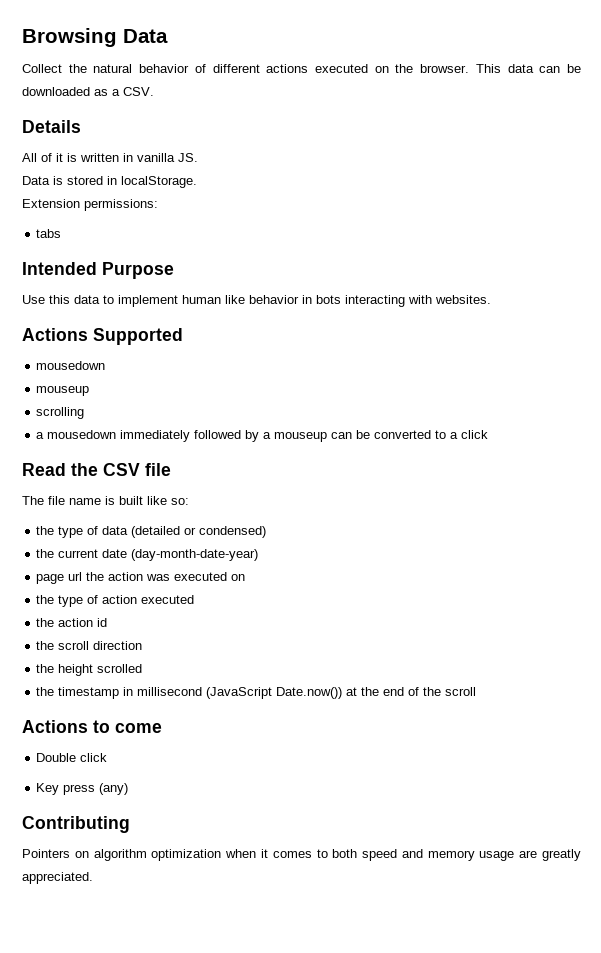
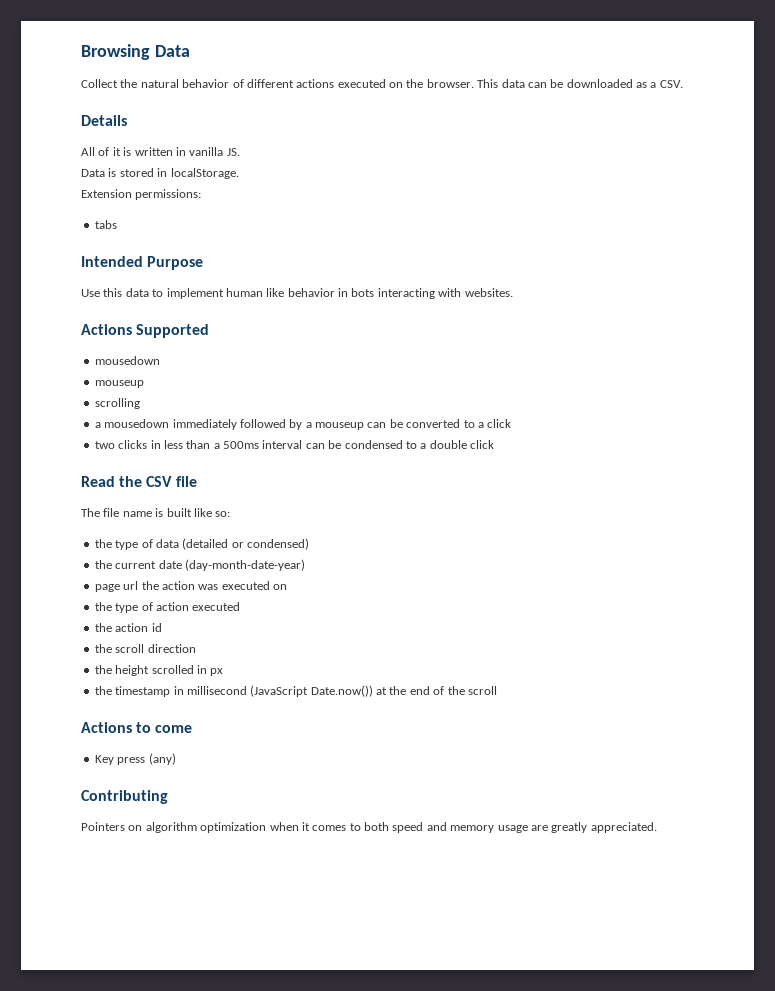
(489, 434) none -> [94,440,494,449] // two clicks in less than a 500ms interval can be condensed to a double click
(143, 668) none -> [196,665,224,676] in px
[36,753,108,762] // Double click -> (193, 729) none

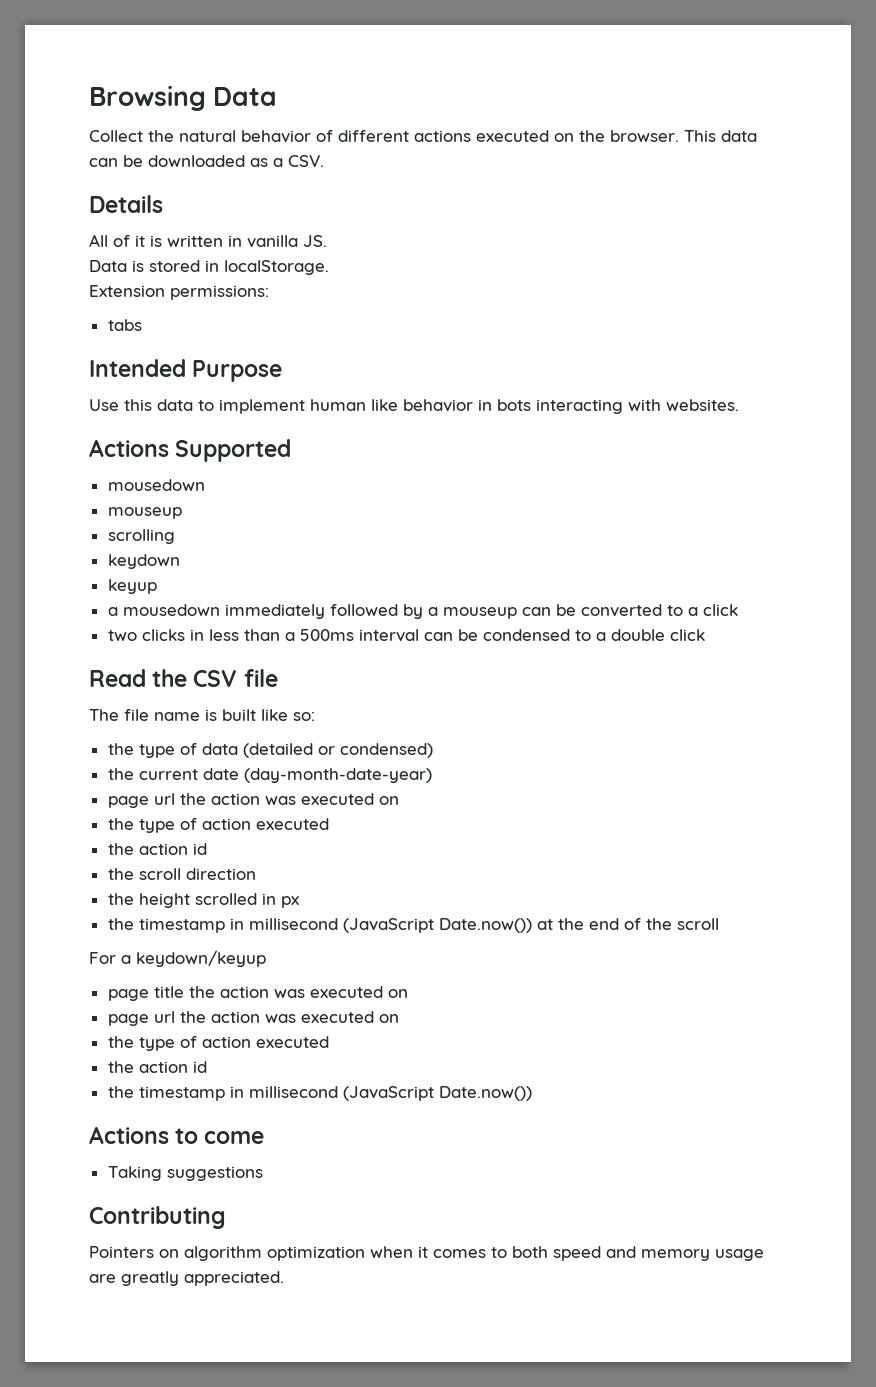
(140, 403) none -> [107,554,180,569] [107,579,157,594] // keydown // keyup
(497, 690) none -> [89,950,266,967] [107,986,408,1001] [107,1011,399,1026] [107,1036,329,1051] [107,1061,207,1073] [107,1086,532,1101] // For a keydown/keyup // page title the action was executed on // page url the action was executed on // the type of action executed // the action id // the timestamp in millisecond (JavaScript Date.now())
[94,753,176,765] Key press (any) -> [107,1166,263,1181] Taking suggestions

